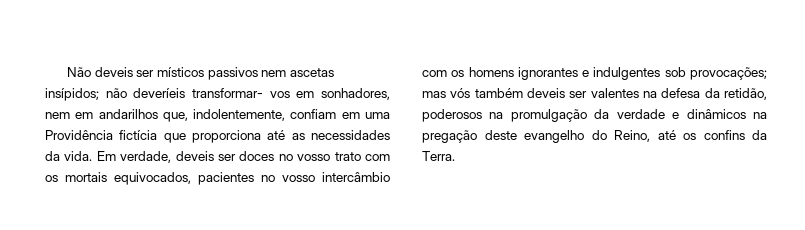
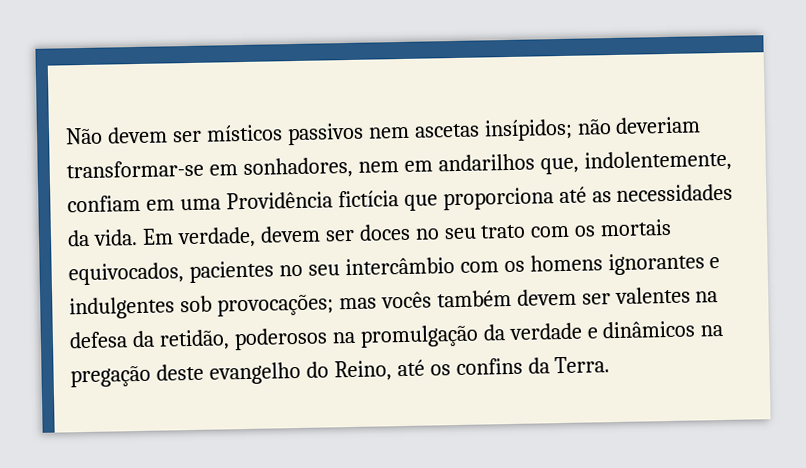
[94,67,133,77] deveis -> [106,126,168,144] devem
[133,88,290,98] deveríeis transformar- vos -> [615,116,702,134] [66,159,204,179] deveriam transformar-se
[175,151,214,161] deveis -> [259,225,321,243] devem
[297,154,331,161] vosso -> [443,227,477,240] seu
[282,175,315,182] vosso -> [307,264,340,276] seu
[450,88,565,98] vós também deveis -> [380,288,577,309] vocês também devem

